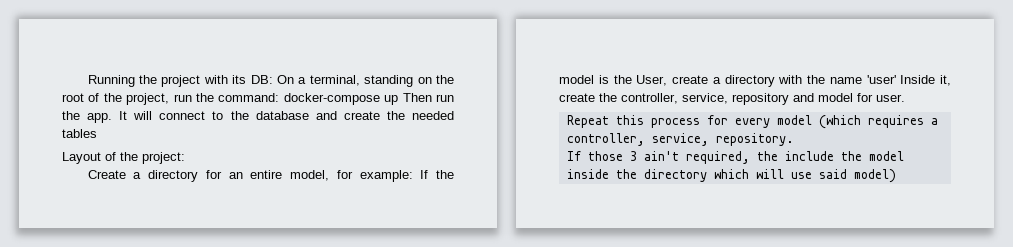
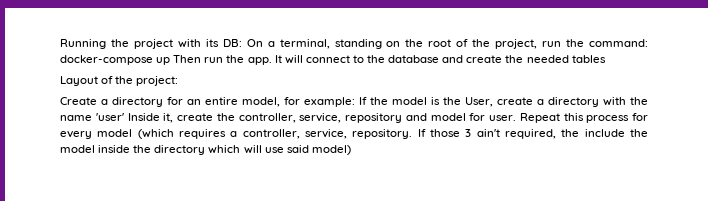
(905, 98) // -> (516, 118) none
(794, 139) // -> (413, 134) none

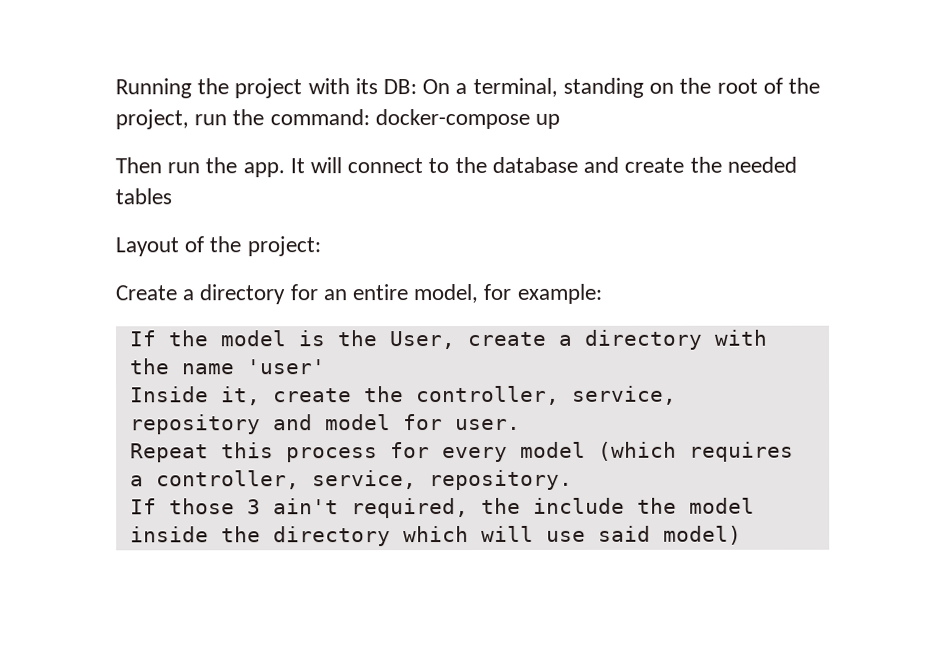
(171, 61) none -> (561, 121) //
(355, 102) none -> (602, 293) //
(124, 117) none -> (326, 367) //
(516, 118) none -> (521, 424) //
(413, 134) none -> (573, 480) //

